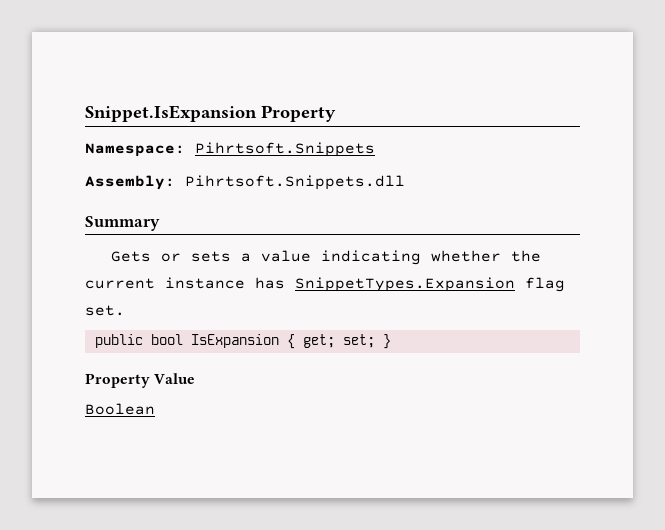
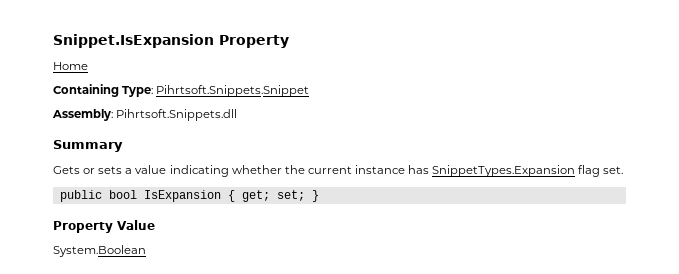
[85,142,375,157] Namespace: Pihrtsoft.Snippets -> [53,62,88,70] [53,84,310,97] Home // Containing Type: Pihrtsoft.Snippets.Snippet
[85,403,155,415] Boolean -> [53,245,146,257] System.Boolean

